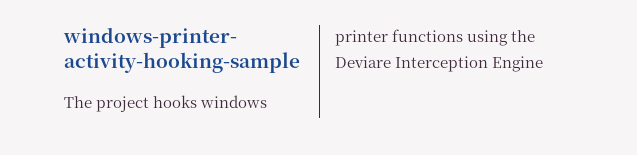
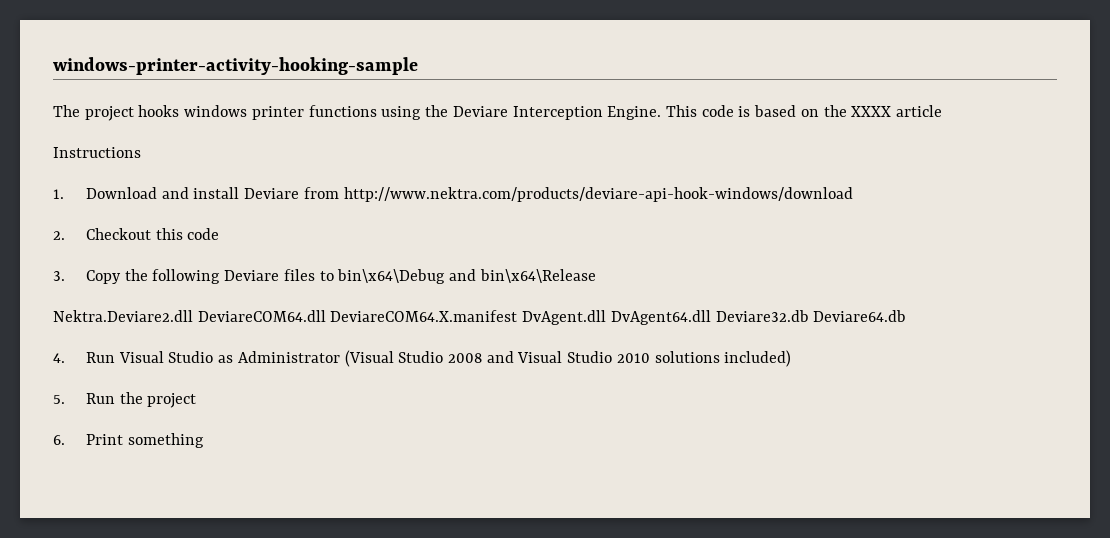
[492,56,544,72] Engine -> [607,105,943,120] [53,147,141,158] [53,187,853,202] [53,228,220,240] [53,269,596,284] [53,310,907,325] [53,350,792,367] [53,392,197,408] [53,433,204,448] Engine. This code is based on the XXXX article // Instructions // 1. Download and install Deviare from http://www.nektra.com/products/deviare-api-hook-windows/download // 2. Checkout this code // 3. Copy the following Deviare files to bin\x64\Debug and bin\x64\Release // Nektra.Deviare2.dll DeviareCOM64.dll DeviareCOM64.X.manifest DvAgent.dll DvAgent64.dll Deviare32.db Deviare64.db // 4. Run Visual Studio as Administrator (Visual Studio 2008 and Visual Studio 2010 solutions included) // 5. Run the project // 6. Print something

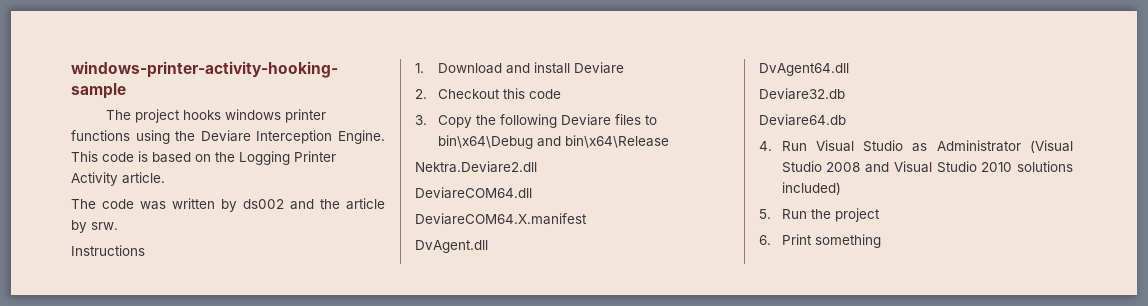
[851,106,892,117] XXXX -> [239,151,336,165] [71,172,165,186] [71,198,340,212] Logging Printer Activity article. // The code was written by ds002 and the
(943, 111) none -> [71,220,118,233] by srw.
[303,187,853,202] from http://www.nektra.com/products/deviare-api-hook-windows/download -> (624, 68) none
(193, 316) none -> (537, 167) //
(326, 316) none -> (532, 193) //
(518, 316) none -> (587, 219) //
(607, 317) none -> (488, 246) //
(711, 317) none -> (849, 69) //
(809, 316) none -> (845, 94) //

